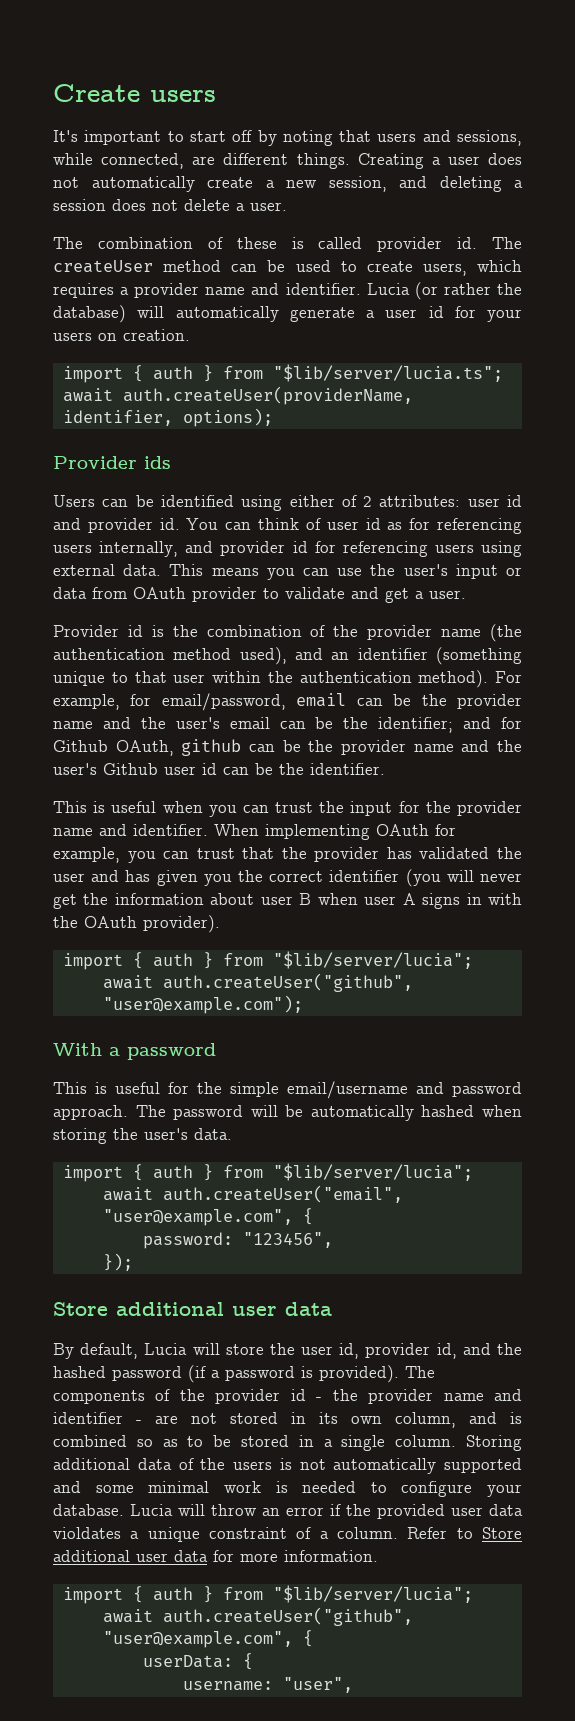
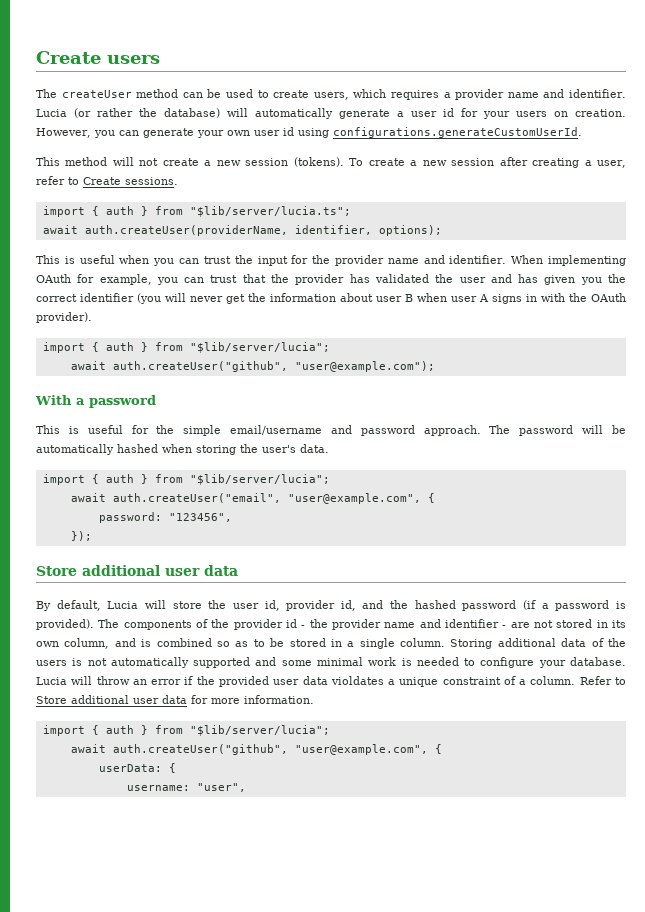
[53,130,523,146] [53,153,522,169] [53,176,523,192] [53,199,287,211] [53,237,478,252] It's important to start off by noting that users and sessions, while connected, are different things. Creating a user does not automatically create a new session, and deleting a session does not delete a user. // The combination of these is called provider id. -> (160, 59) none
(190, 335) none -> [36,127,582,138] [36,157,627,168] [36,176,178,185] However, you can generate your own user id using configurations.generateCustomUserId. // This method will not create a new session (tokens). To create a new session after creating a user, refer to Create sessions.
[53,456,171,469] [53,495,522,511] [53,518,522,534] [53,541,522,557] [53,564,522,580] [53,587,466,603] [53,624,523,642] [53,647,522,665] [53,670,522,688] [53,693,522,711] [53,717,522,733] [53,739,522,756] [53,763,385,775] // Provider ids // Users can be identified using either of 2 attributes: user id and provider id. You can think of user id as for referencing users internally, and provider id for referencing users using external data. This means you can use the user's input or data from OAuth provider to validate and get a user. // Provider id is the combination of the provider name (the authentication method used), and an identifier (something unique to that user within the authentication method). For example, for email/password, email can be the provider name and the user's email can be the identifier; and for Github OAuth, github can be the provider name and the user's Github user id can be the identifier. -> (442, 230) none

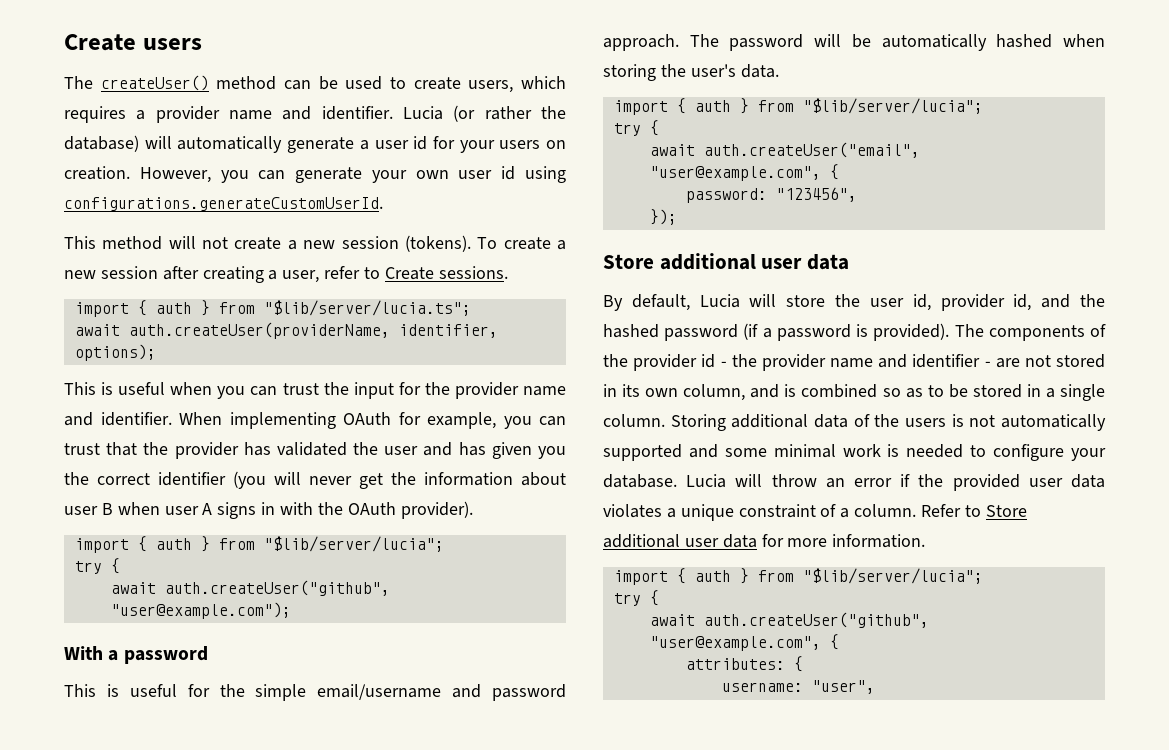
[61,90,132,98] createUser -> [100,75,209,91] createUser()
(330, 347) none -> [74,558,120,574] // try {
(330, 479) none -> [613,120,659,136] // try {
[330,676,384,685] violdates -> [603,504,662,518] violates
(330, 730) none -> [613,590,659,606] // try {
[98,764,162,772] userData: -> [685,658,785,670] attributes:

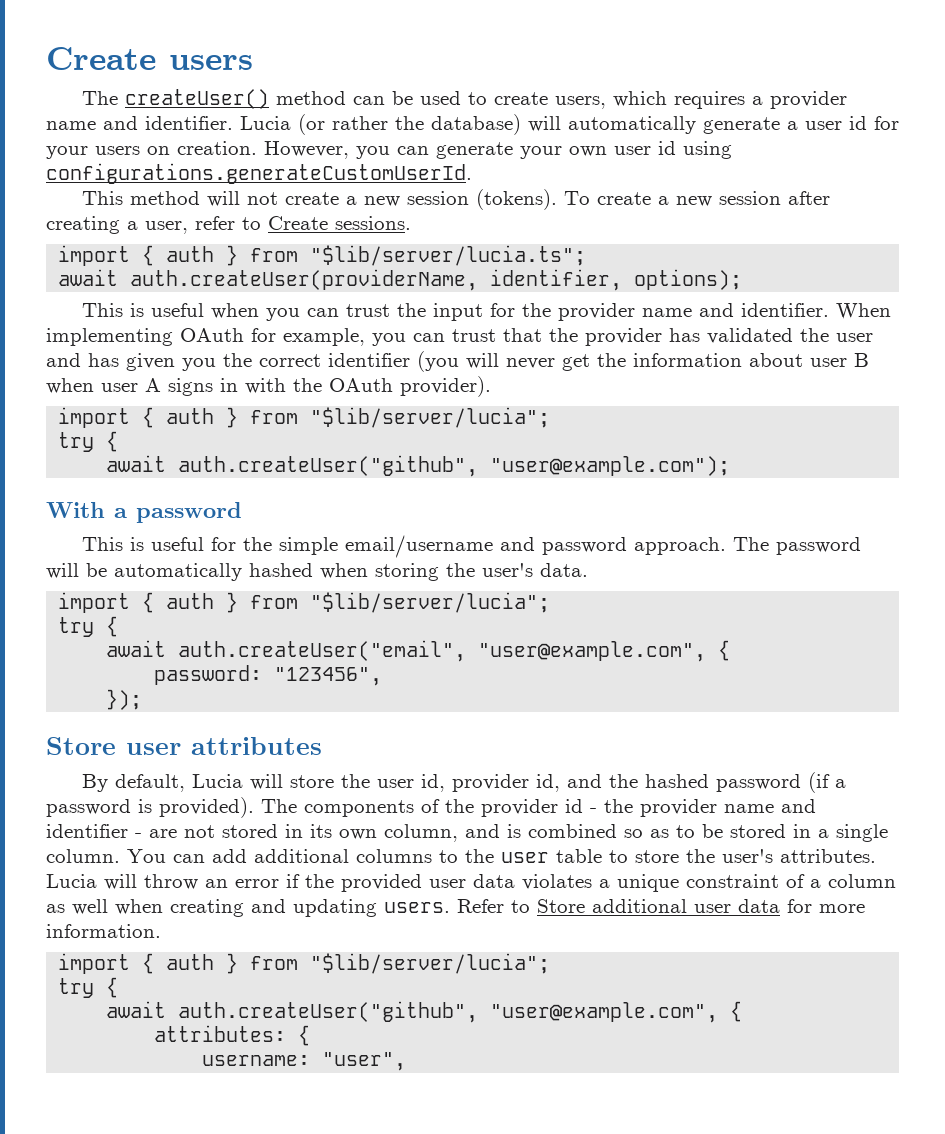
[659,253,850,270] additional user data -> [126,737,322,755] user attributes
[670,414,1106,431] [603,444,1106,461] [603,474,677,488] Storing additional data of the users is not automatically supported and some minimal work is needed to configure your database. -> [127,849,876,863] You can add additional columns to the user table to store the user's attributes.
[854,504,917,517] column. -> [828,874,896,888] [46,899,450,917] column as well when creating and updating users.

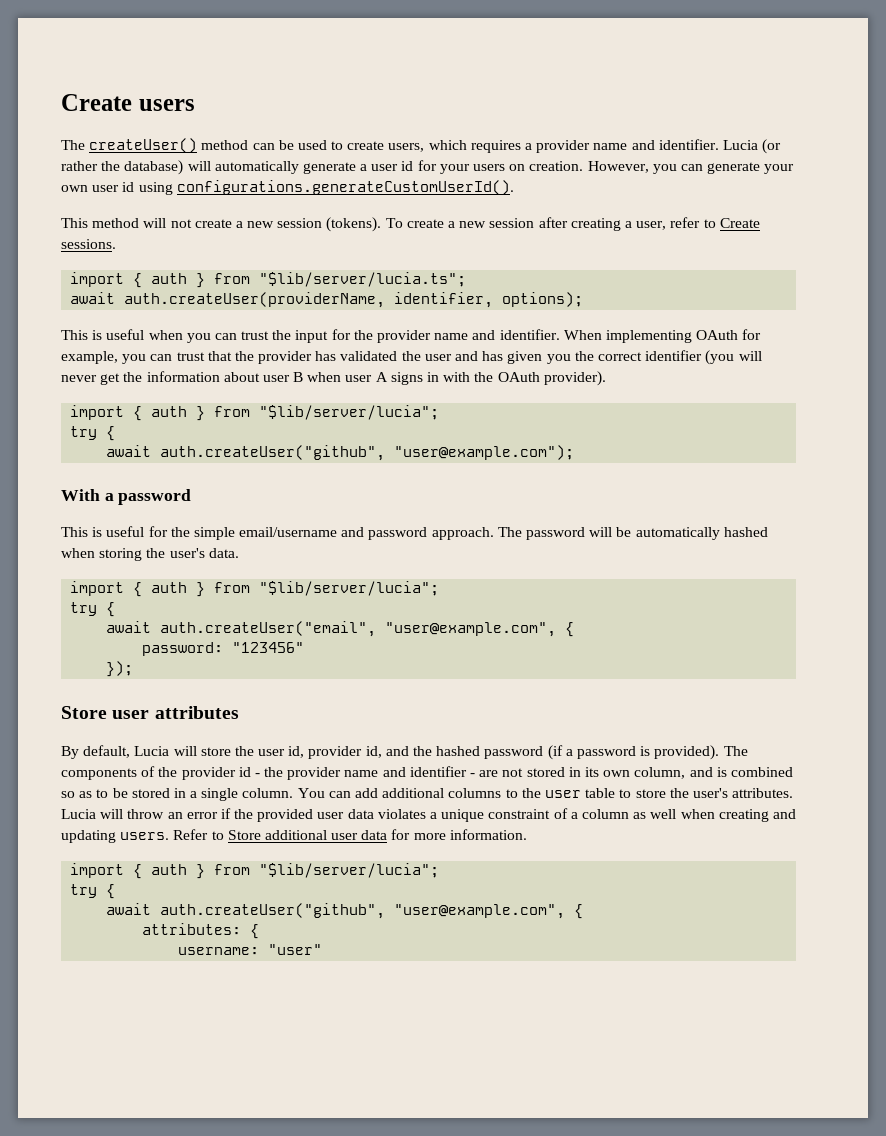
[46,163,472,184] configurations.generateCustomUserId. -> [176,180,514,195] configurations.generateCustomUserId().
[274,667,383,686] "123456", -> [232,642,305,653] "123456"
[322,1052,407,1071] "user", -> [268,944,323,955] "user"

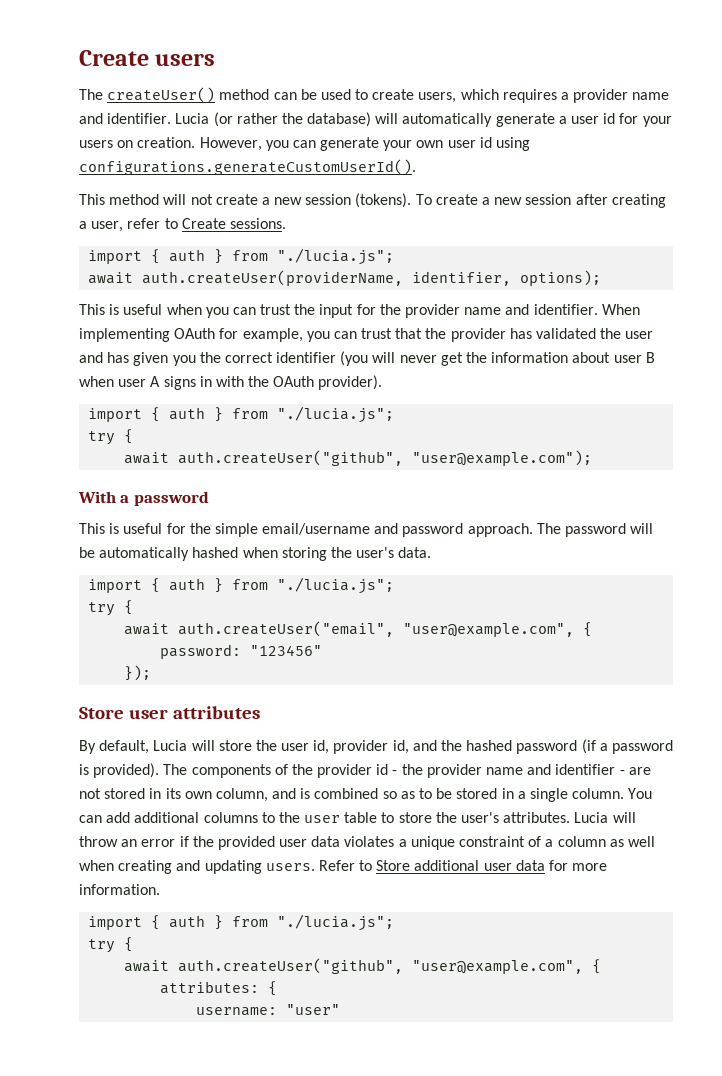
[259,272,467,287] "$lib/server/lucia.ts"; -> [277,248,395,265] "./lucia.js";
[259,405,440,420] "$lib/server/lucia"; -> [277,406,395,423] "./lucia.js";
[259,581,440,596] "$lib/server/lucia"; -> [277,577,395,594] "./lucia.js";
[259,863,440,878] "$lib/server/lucia"; -> [277,914,395,931] "./lucia.js";

